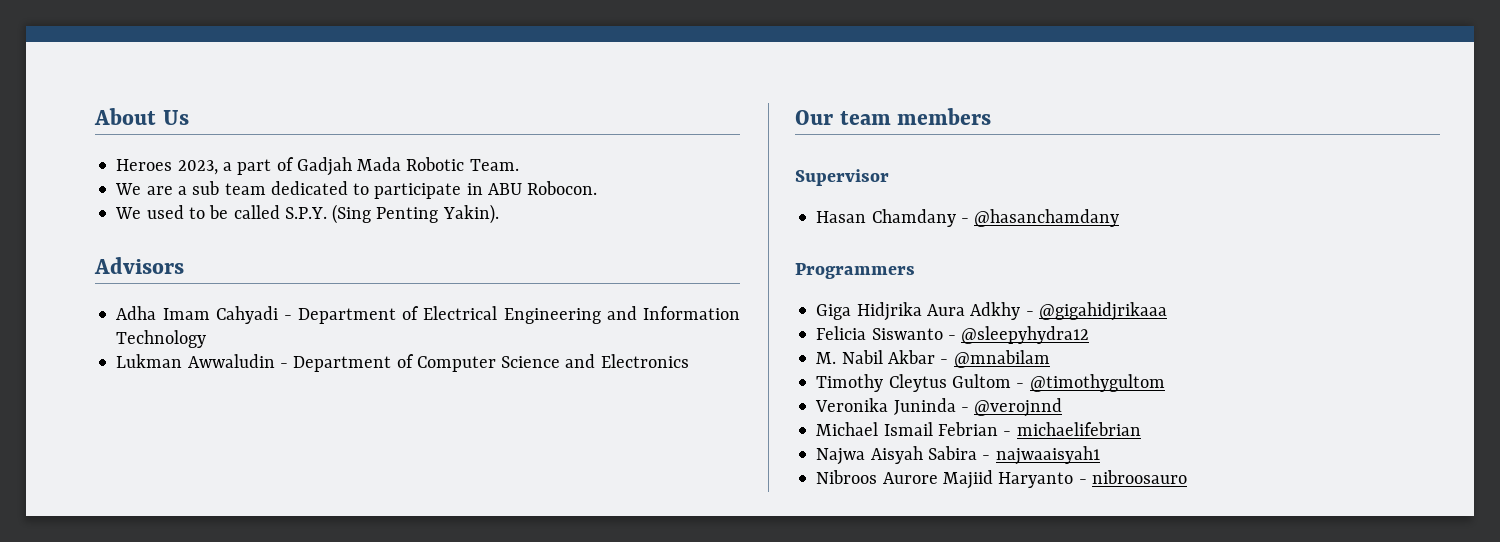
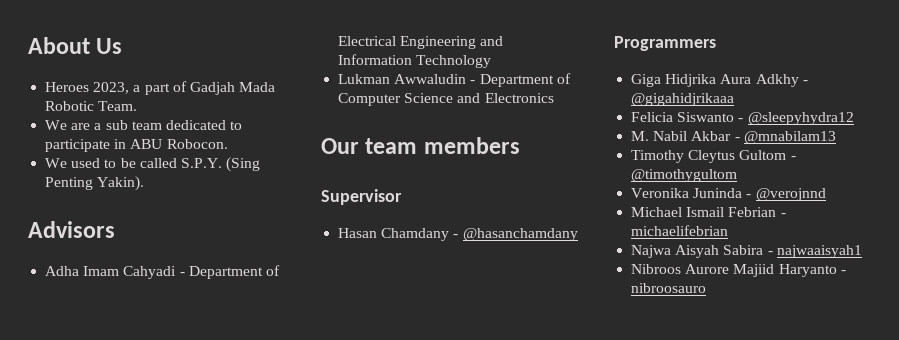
[953,350,1050,368] @mnabilam -> [743,131,836,144] @mnabilam13

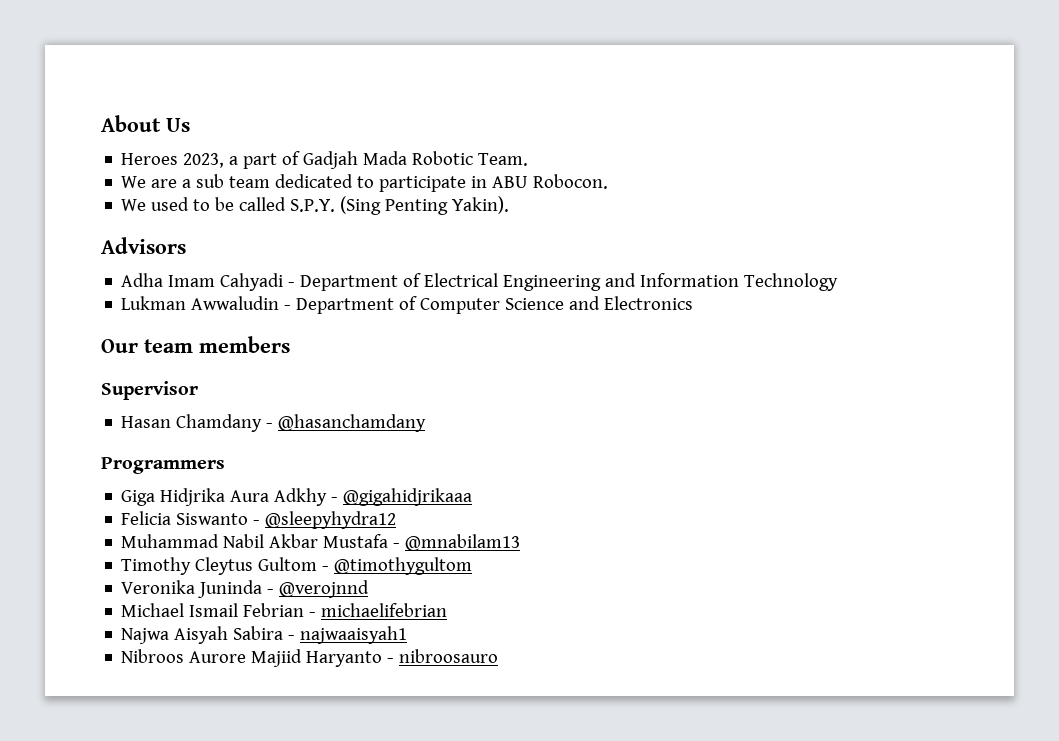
[631,131,650,141] M. -> [121,534,220,548] Muhammad
(732, 136) none -> [323,534,389,548] Mustafa

